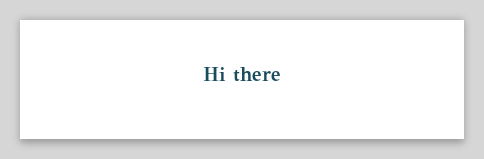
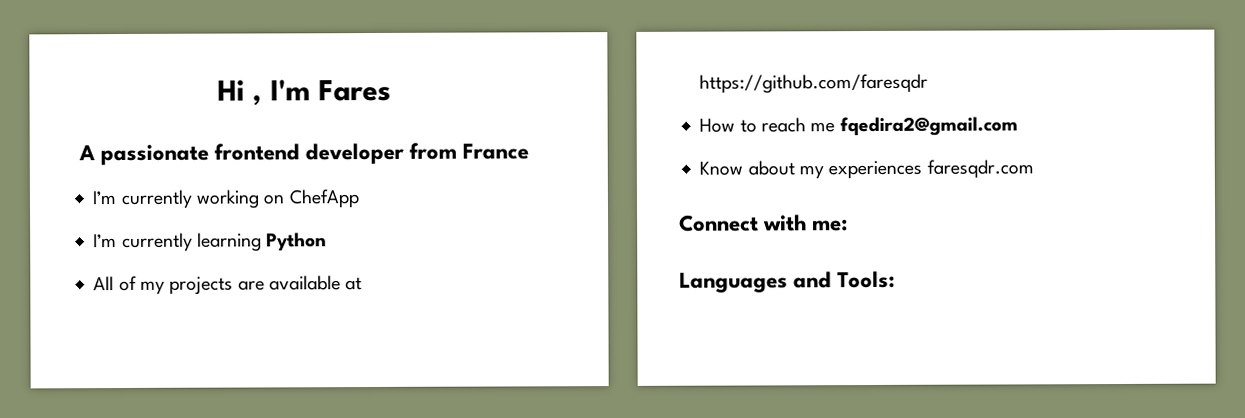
[233,67,281,82] there -> [252,78,391,106] [77,142,530,166] [92,189,359,210] [93,232,328,253] [93,275,363,295] [699,73,929,94] [699,116,1018,137] [699,159,1034,180] [679,214,849,232] [679,270,896,293] , I'm Fares // A passionate frontend developer from France // I’m currently working on ChefApp // I’m currently learning Python // All of my projects are available at https://github.com/faresqdr // How to reach me fqedira2@gmail.com // Know about my experiences faresqdr.com // Connect with me: // Languages and Tools:

